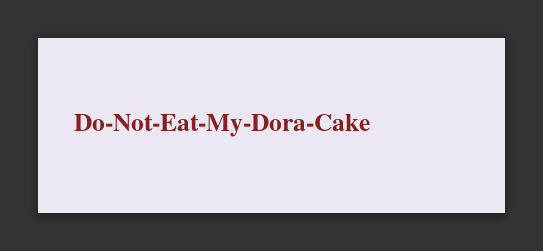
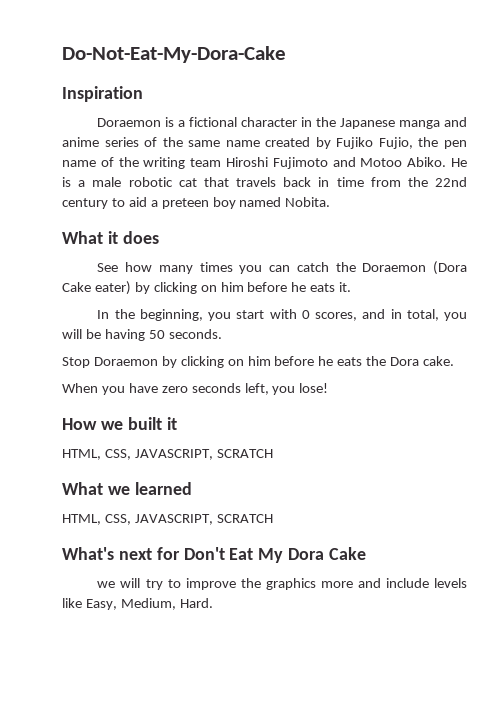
(370, 125) none -> [62,86,143,102] [97,117,468,129] [62,137,467,149] [62,157,468,169] [62,177,468,187] [62,197,331,209] [62,231,159,244] [97,261,468,275] [62,281,352,295] [97,309,467,321] [62,329,222,341] [62,356,455,368] [62,383,329,395] [62,417,177,430] [62,449,273,460] [62,482,192,495] [62,514,273,525] [62,547,367,563] [97,578,467,590] [62,598,213,610] // Inspiration // Doraemon is a fictional character in the Japanese manga and anime series of the same name created by Fujiko Fujio, the pen name of the writing team Hiroshi Fujimoto and Motoo Abiko. He is a male robotic cat that travels back in time from the 22nd century to aid a preteen boy named Nobita. // What it does // See how many times you can catch the Doraemon (Dora Cake eater) by clicking on him before he eats it. // In the beginning, you start with 0 scores, and in total, you will be having 50 seconds. // Stop Doraemon by clicking on him before he eats the Dora cake. // When you have zero seconds left, you lose! // How we built it // HTML, CSS, JAVASCRIPT, SCRATCH // What we learned // HTML, CSS, JAVASCRIPT, SCRATCH // What's next for Don't Eat My Dora Cake // we will try to improve the graphics more and include levels like Easy, Medium, Hard.

